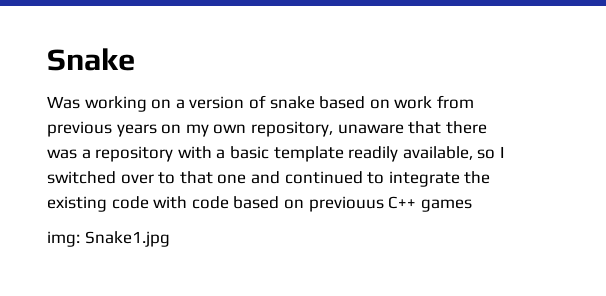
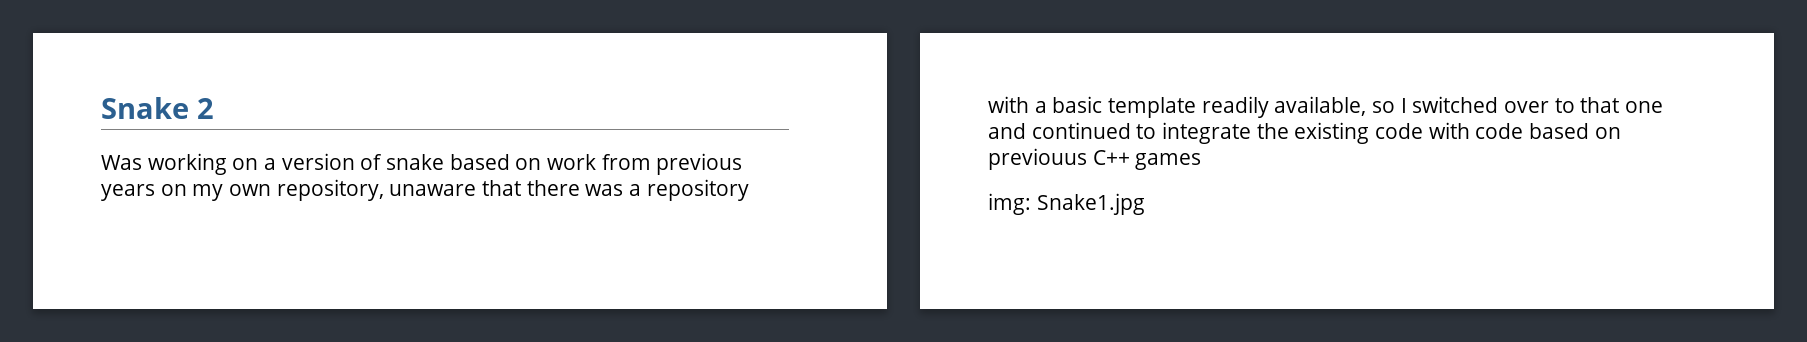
(135, 59) none -> [196,98,214,119] 2

